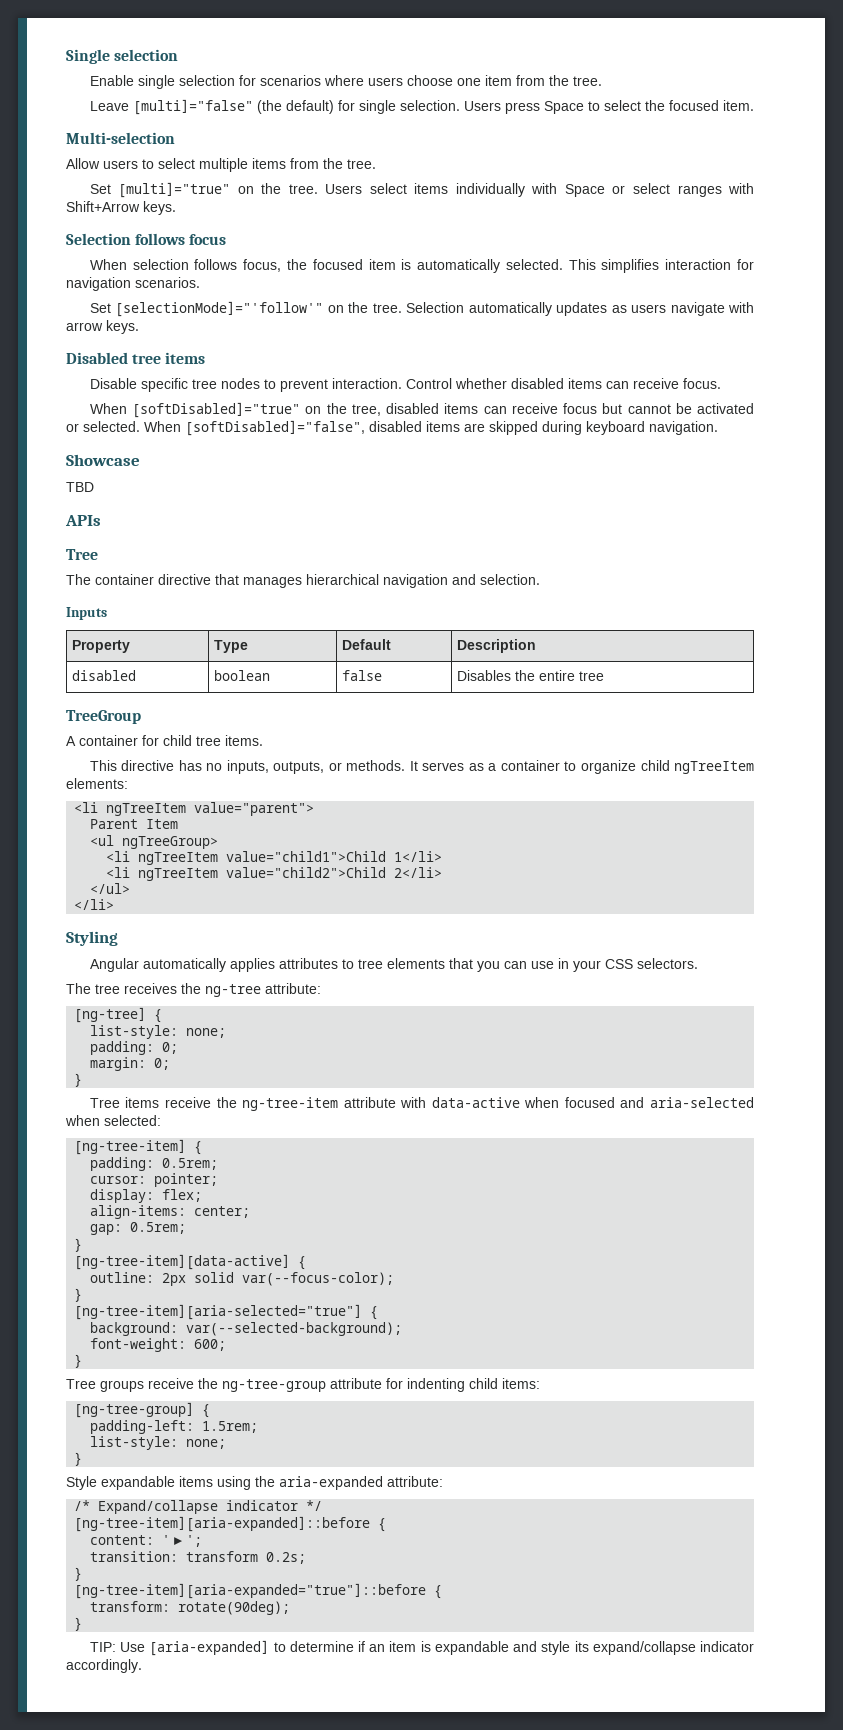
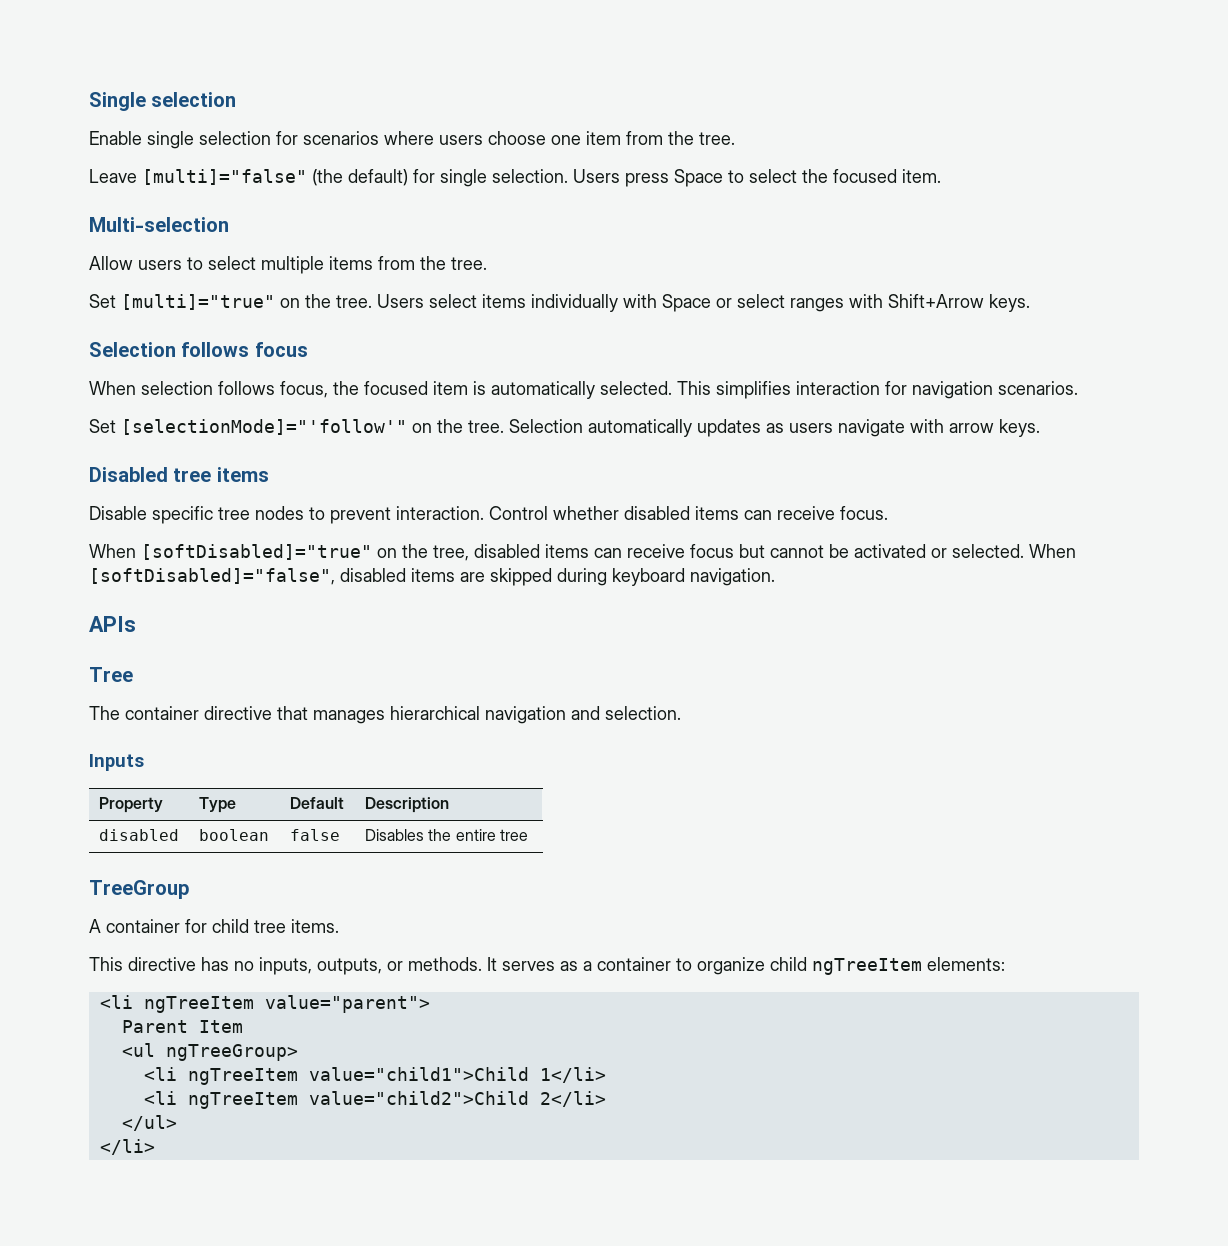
[66,454,140,466] [66,482,94,492] // Showcase // TBD -> (775, 577) none
[66,931,118,946] [89,958,698,972] [66,983,321,997] [74,1007,163,1023] [90,1025,227,1039] [90,1041,179,1055] [90,1057,171,1071] [74,1073,83,1087] [89,1097,754,1111] [65,1115,161,1126] [74,1139,203,1155] [90,1157,219,1171] [90,1173,219,1187] [90,1189,203,1203] [90,1205,251,1219] [90,1222,187,1235] [74,1238,83,1252] [74,1254,307,1270] [90,1272,395,1286] [74,1288,83,1302] [74,1304,379,1320] [90,1322,403,1336] [90,1338,227,1352] [74,1354,83,1368] [66,1378,540,1392] [74,1402,211,1418] [90,1420,259,1434] [90,1436,227,1450] [74,1452,83,1466] [66,1476,443,1490] [74,1500,323,1514] [74,1516,387,1532] [90,1535,203,1547] [90,1551,307,1564] [74,1567,83,1581] [74,1583,443,1599] [90,1601,291,1615] [74,1617,83,1631] [89,1640,754,1656] [66,1659,142,1673] // Styling // Angular automatically applies attributes to tree elements that you can use in your CSS selectors. // The tree receives the ng-tree attribute: // [ng-tree] { // list-style: none; // padding: 0; // margin: 0; // } // Tree items receive the ng-tree-item attribute with data-active when focused and aria-selected when selected: // [ng-tree-item] { // padding: 0.5rem; // cursor: pointer; // display: flex; // align-items: center; // gap: 0.5rem; // } // [ng-tree-item][data-active] { // outline: 2px solid var(--focus-color); // } // [ng-tree-item][aria-selected="true"] { // background: var(--selected-background); // font-weight: 600; // } // Tree groups receive the ng-tree-group attribute for indenting child items: // [ng-tree-group] { // padding-left: 1.5rem; // list-style: none; // } // Style expandable items using the aria-expanded attribute: // /* Expand/collapse indicator */ // [ng-tree-item][aria-expanded]::before { // content: '▶'; // transition: transform 0.2s; // } // [ng-tree-item][aria-expanded="true"]::before { // transform: rotate(90deg); // } // TIP: Use [aria-expanded] to determine if an item is expandable and style its expand/collapse indicator accordingly. -> (155, 1147) none

